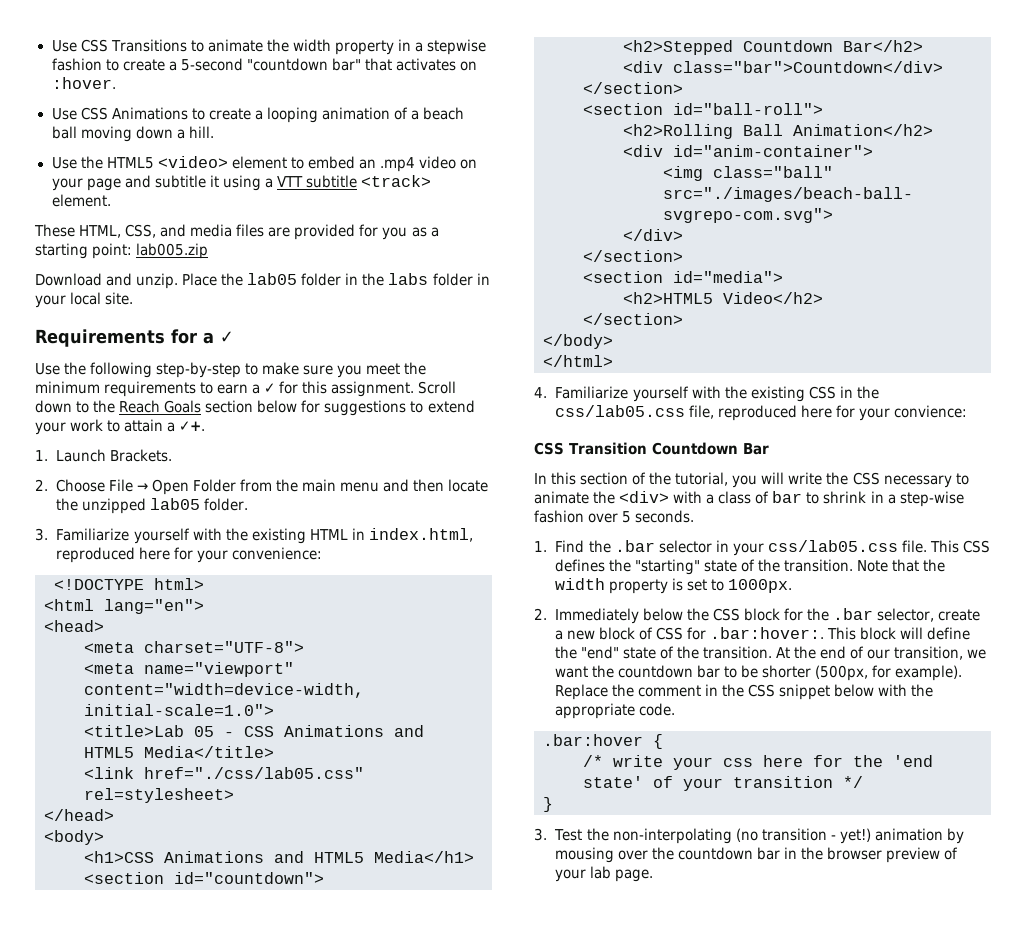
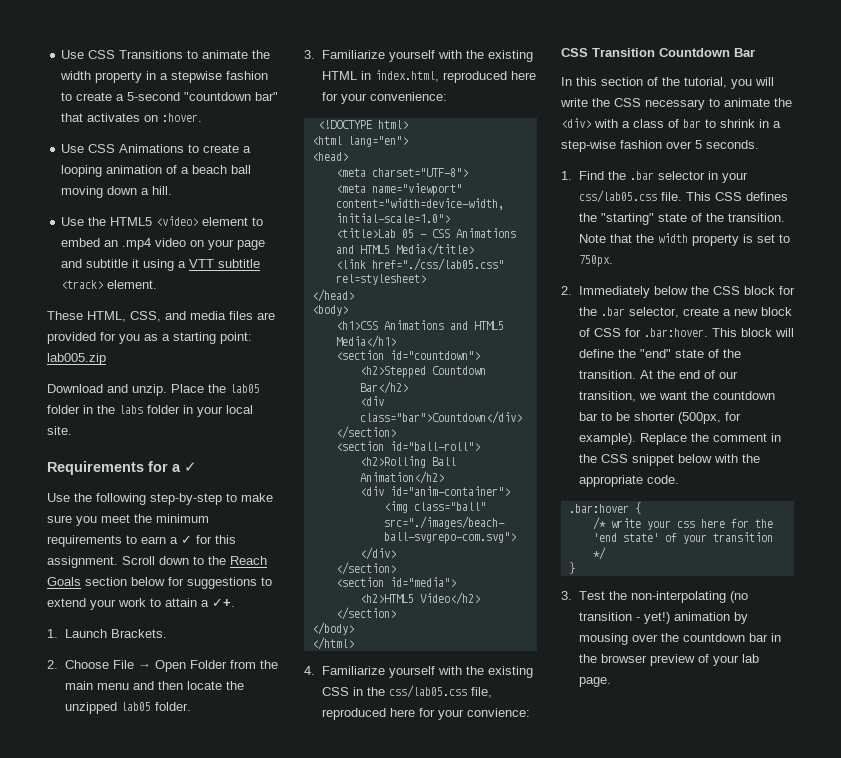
[727,579,792,593] 1000px. -> [578,255,613,267] 750px.
[709,627,824,639] .bar:hover:. -> [643,328,708,337] .bar:hover.

